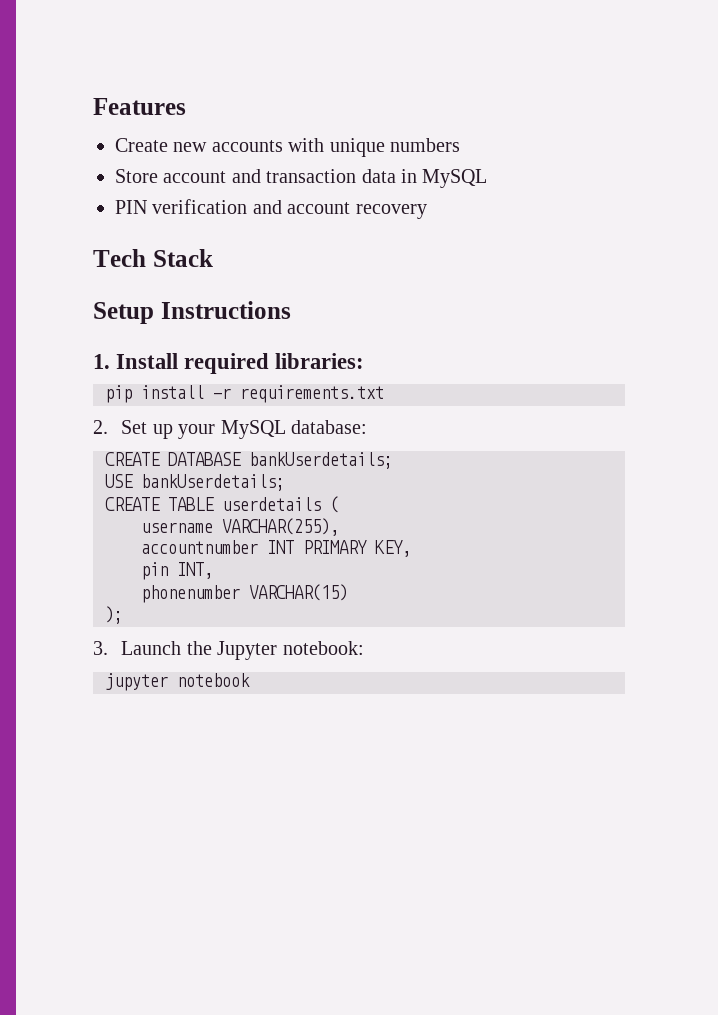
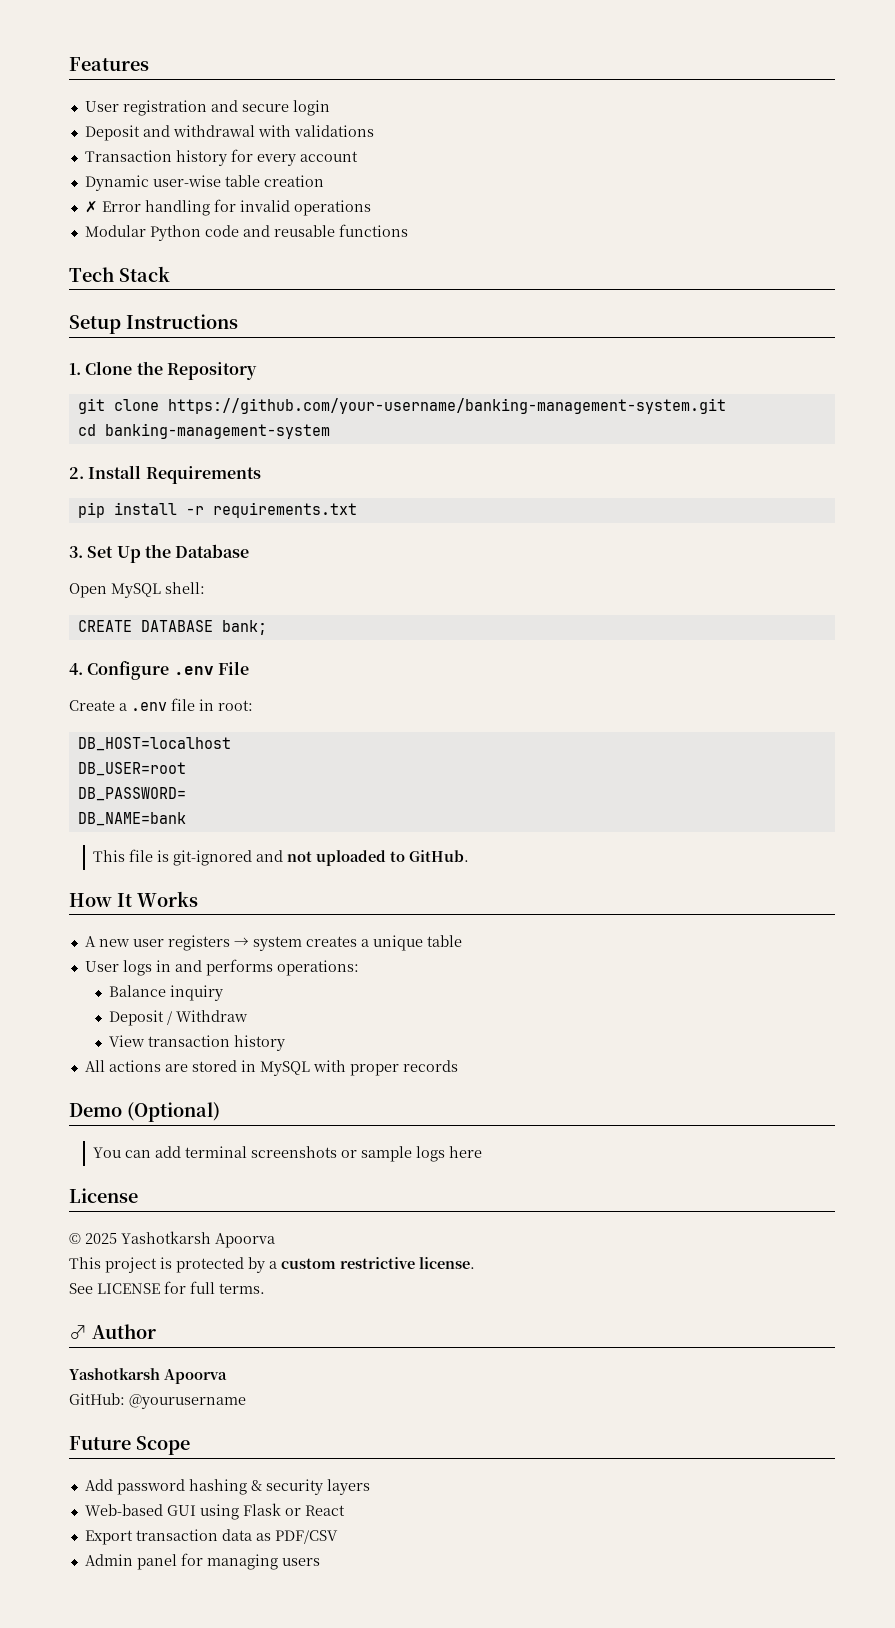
[115,138,460,157] [115,169,488,188] [115,199,427,219] Create new accounts with unique numbers // Store account and transaction data in MySQL // PIN verification and account recovery -> [84,100,330,116] [84,125,374,141] [84,149,358,166] [84,175,324,191] [84,199,371,216] [84,224,408,241] User registration and secure login // Deposit and withdrawal with validations // Transaction history for every account // Dynamic user-wise table creation // ✗ Error handling for invalid operations // Modular Python code and reusable functions
[116,353,365,374] [105,385,384,403] [93,420,368,439] [105,452,393,469] [105,474,285,491] [105,496,339,513] [141,518,339,536] [141,540,411,557] [141,562,213,580] [141,584,348,603] [105,606,123,624] [93,641,364,660] [105,673,250,691] Install required libraries: // pip install -r requirements.txt // 2. Set up your MySQL database: // CREATE DATABASE bankUserdetails; // USE bankUserdetails; // CREATE TABLE userdetails ( // username VARCHAR(255), // accountnumber INT PRIMARY KEY, // pin INT, // phonenumber VARCHAR(15) // ); // 3. Launch the Jupyter notebook: // jupyter notebook -> [85,361,257,380] [77,398,726,414] [77,423,330,439] [69,465,261,484] [77,502,357,518] [69,544,250,563] [69,582,205,598] [77,620,267,635] [69,661,249,680] [69,698,253,711] [77,737,231,751] [77,762,186,776] [77,787,186,801] [77,812,186,826] [92,849,469,866] [69,891,198,907] [84,935,462,951] [84,959,359,976] [108,985,223,1001] [108,1010,248,1026] [108,1035,285,1051] [84,1060,458,1076] [69,1102,220,1122] [92,1146,482,1162] [69,1188,138,1203] [69,1231,275,1248] [69,1257,475,1273] [69,1281,265,1294] [69,1324,156,1339] [69,1368,227,1384] [69,1393,246,1409] [69,1436,190,1455] [84,1479,370,1495] [84,1503,345,1520] [84,1529,338,1545] [84,1553,320,1570] Clone the Repository // git clone https://github.com/your-username/banking-management-system.git // cd banking-management-system // 2. Install Requirements // pip install -r requirements.txt // 3. Set Up the Database // Open MySQL shell: // CREATE DATABASE bank; // 4. Configure .env File // Create a .env file in root: // DB_HOST=localhost // DB_USER=root // DB_PASSWORD= // DB_NAME=bank // This file is git-ignored and not uploaded to GitHub. // How It Works // A new user registers → system creates a unique table // User logs in and performs operations: // Balance inquiry // Deposit / Withdraw // View transaction history // All actions are stored in MySQL with proper records // Demo (Optional) // You can add terminal screenshots or sample logs here // License // © 2025 Yashotkarsh Apoorva // This project is protected by a custom restrictive license. // See LICENSE for full terms. // ♂ Author // Yashotkarsh Apoorva // GitHub: @yourusername // Future Scope // Add password hashing & security layers // Web-based GUI using Flask or React // Export transaction data as PDF/CSV // Admin panel for managing users

